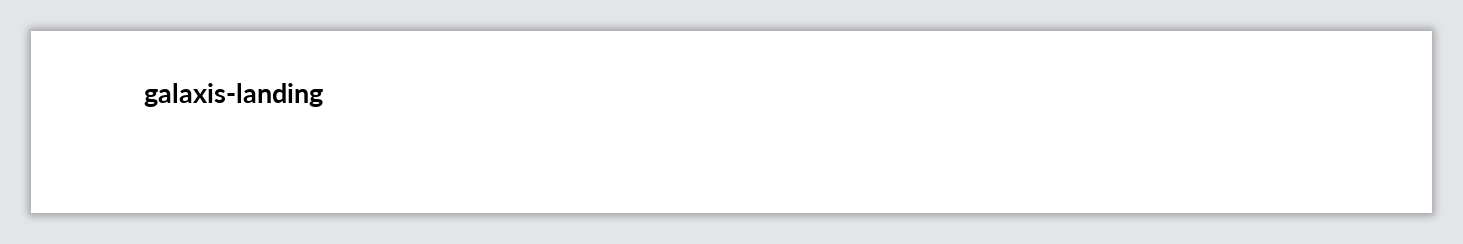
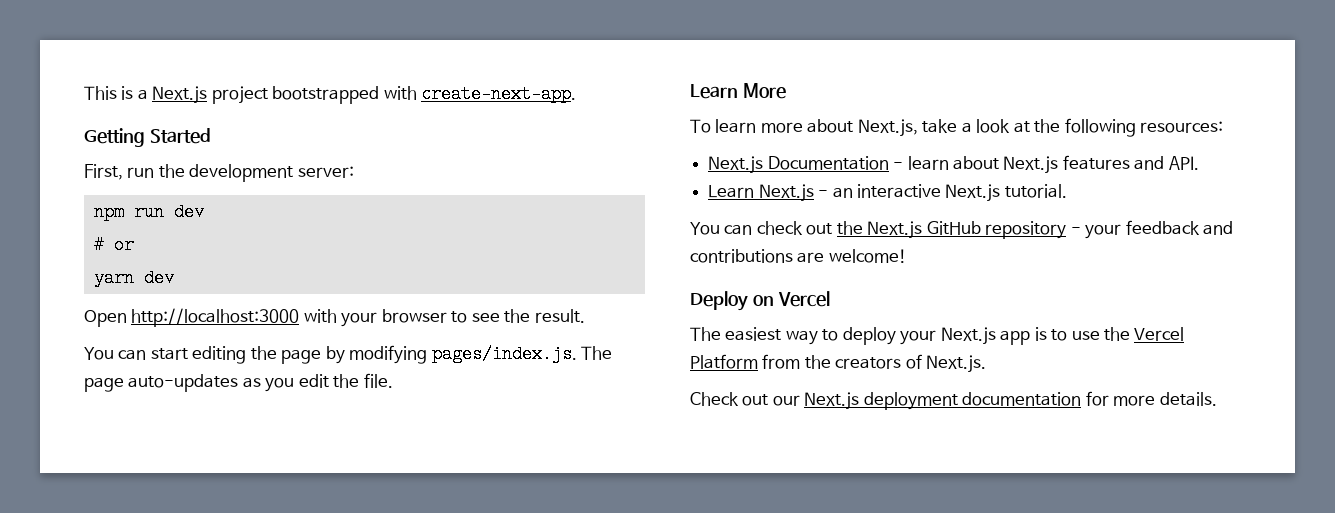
[144,83,323,107] galaxis-landing -> [84,85,577,104] [84,128,211,147] [84,164,354,182] [93,203,204,221] [93,236,134,254] [93,269,174,287] [84,308,585,327] [84,345,613,364] [84,373,393,392] [690,83,786,99] [690,118,1223,137] [708,155,1199,174] [708,184,1067,202] [690,220,1233,239] [690,249,907,263] [690,291,830,311] [690,327,1185,345] [690,354,987,373] [690,391,1217,410] This is a Next.js project bootstrapped with create-next-app. // Getting Started // First, run the development server: // npm run dev // # or // yarn dev // Open http://localhost:3000 with your browser to see the result. // You can start editing the page by modifying pages/index.js. The page auto-updates as you edit the file. // Learn More // To learn more about Next.js, take a look at the following resources: // Next.js Documentation - learn about Next.js features and API. // Learn Next.js - an interactive Next.js tutorial. // You can check out the Next.js GitHub repository - your feedback and contributions are welcome! // Deploy on Vercel // The easiest way to deploy your Next.js app is to use the Vercel Platform from the creators of Next.js. // Check out our Next.js deployment documentation for more details.

